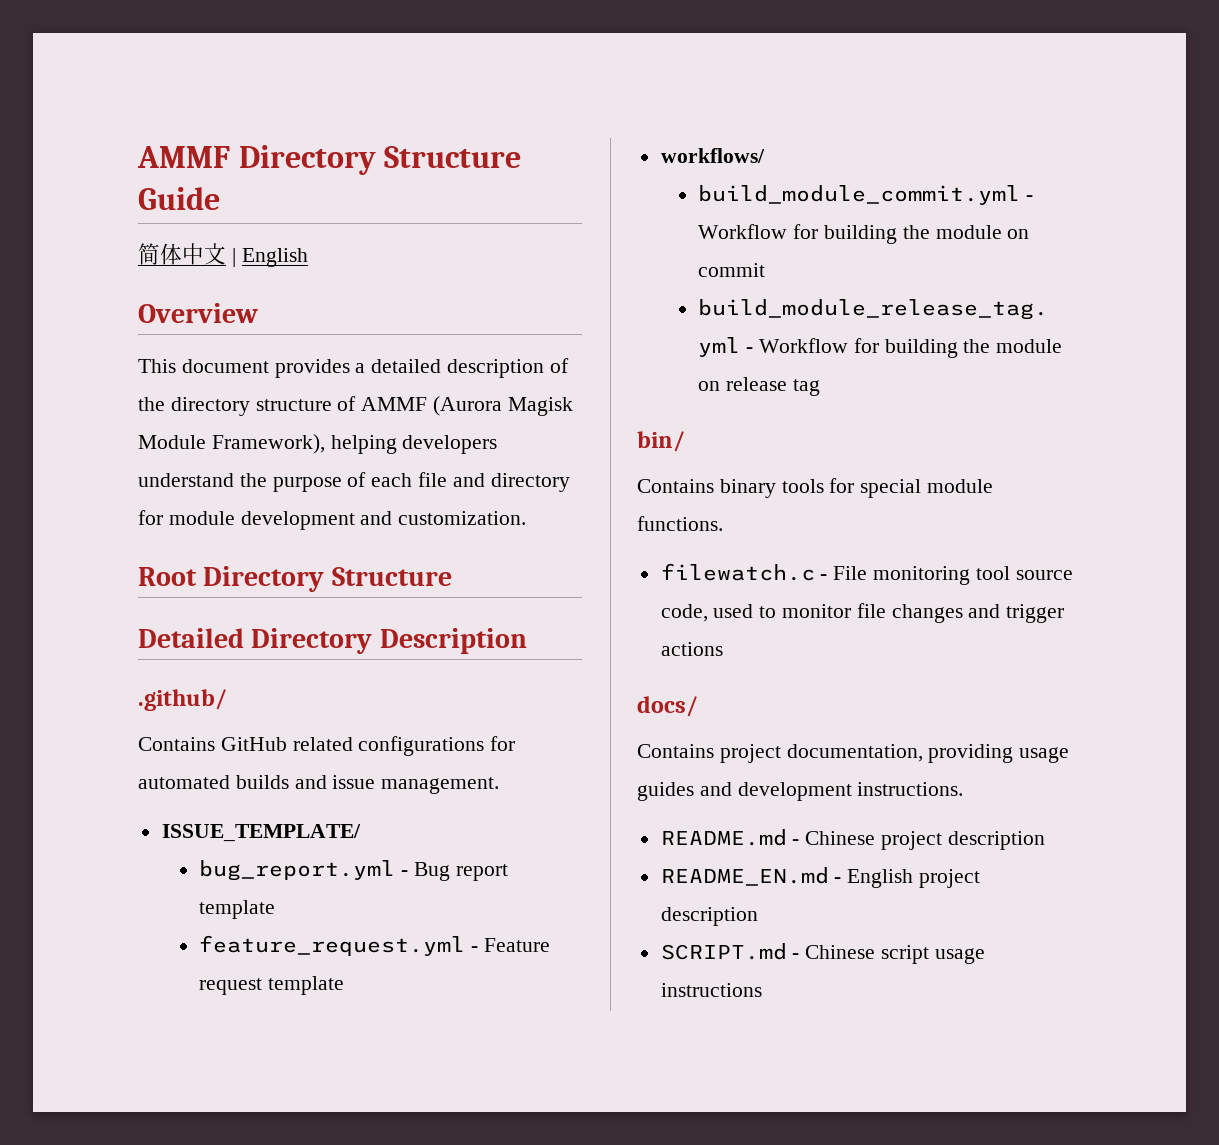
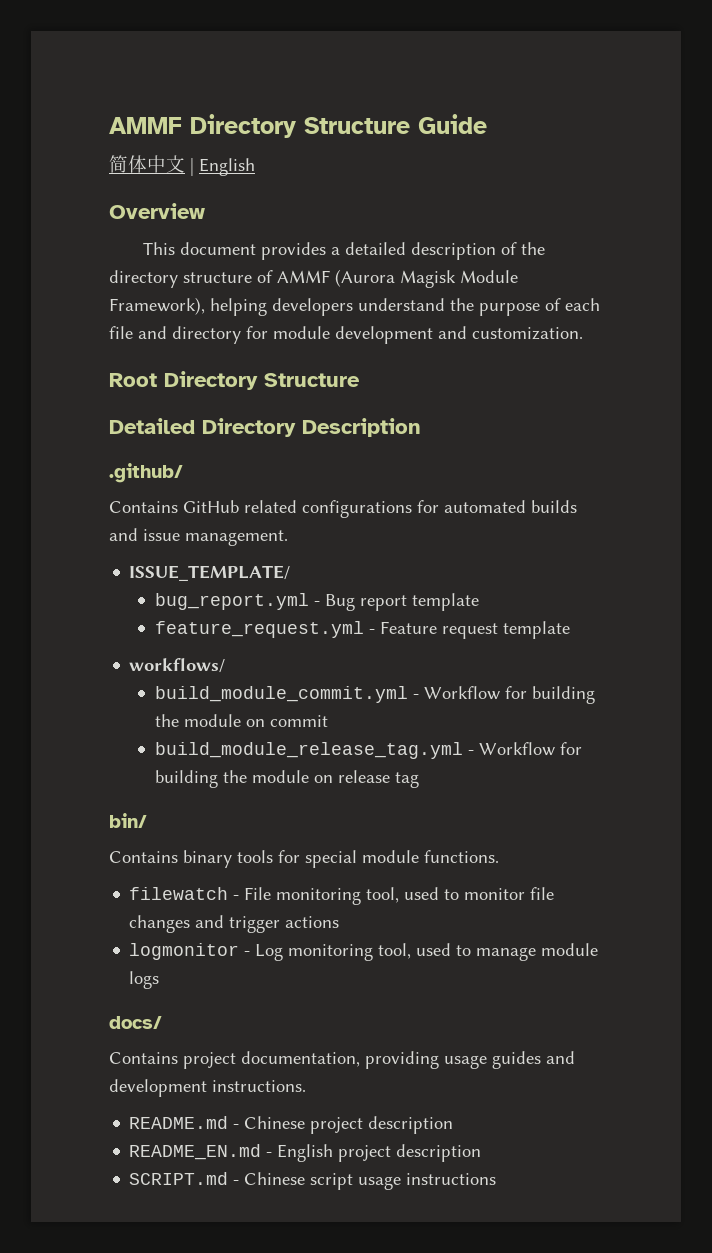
[660,563,815,581] filewatch.c -> [129,887,229,900] filewatch
[975,566,1073,580] [660,604,708,622] tool source code, -> [366,887,400,903] tool,
(723, 649) none -> [129,943,599,961] [129,971,160,989] // logmonitor - Log monitoring tool, used to manage module logs

